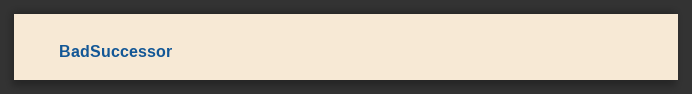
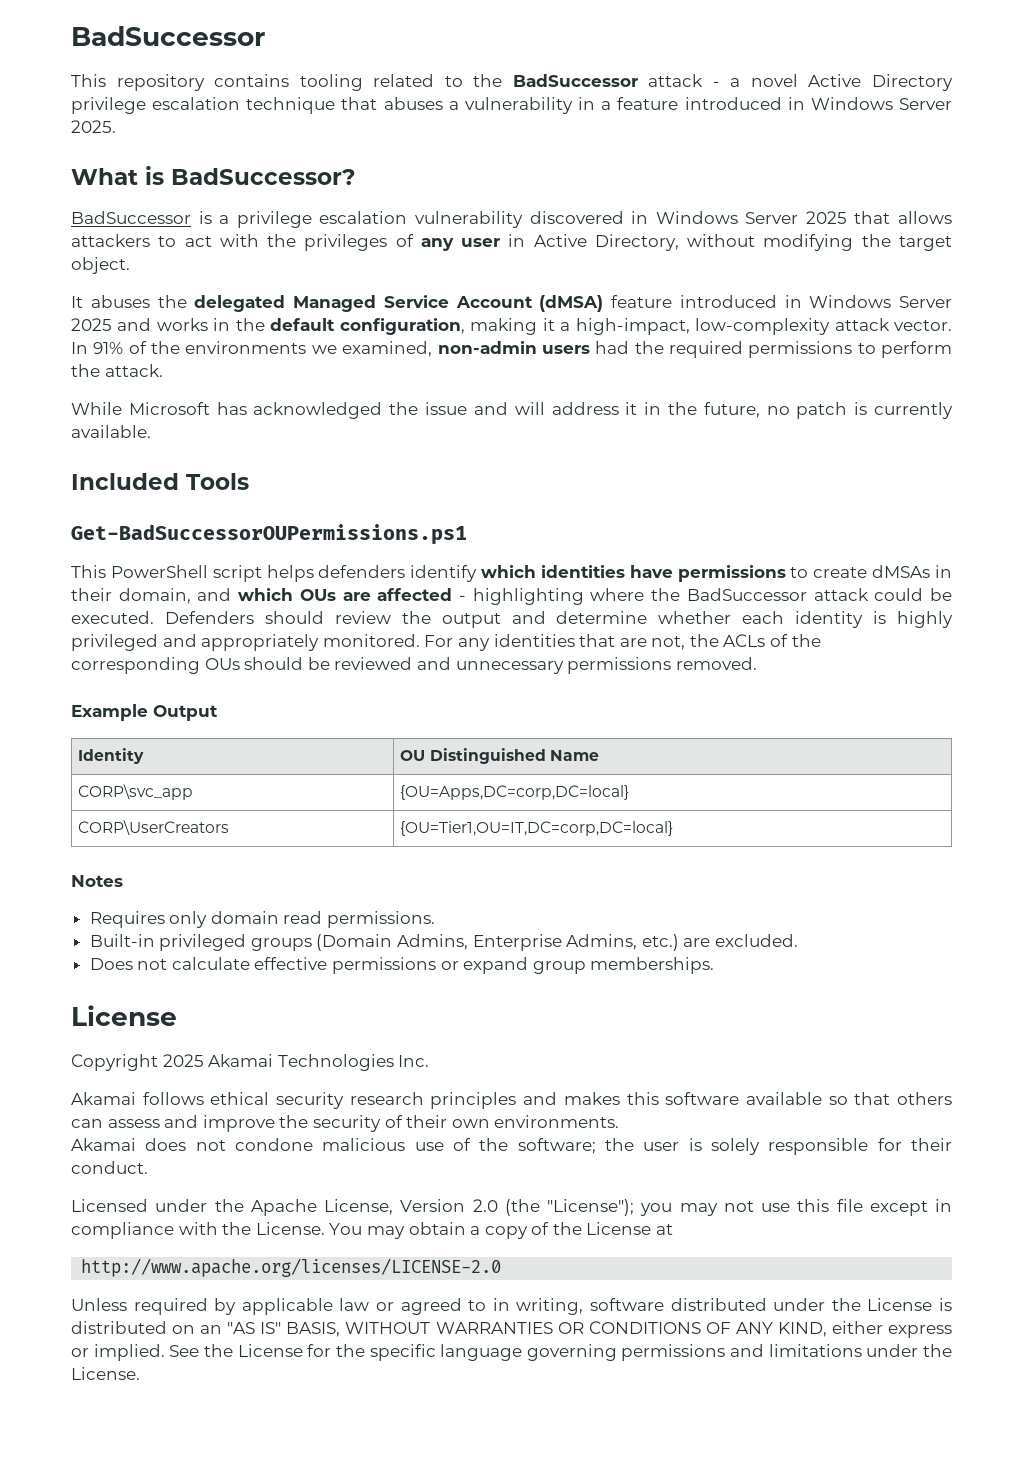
[59,45,172,57] BadSuccessor -> [71,26,265,46] [71,74,954,91] [71,97,952,114] [71,120,116,133] [71,166,356,185] [71,211,953,228] [71,234,952,251] [71,257,130,274] [71,295,952,312] [71,318,952,335] [71,341,953,358] [71,364,163,377] [71,402,953,419] [71,425,151,438] [71,473,249,490] [71,524,467,545] [71,565,952,582] [71,588,952,605] [71,611,953,628] [71,634,821,651] [71,657,757,674] [71,704,218,721] [78,748,145,764] [400,748,599,764] [78,784,194,800] [400,785,630,800] [78,820,230,835] [400,821,674,836] [71,875,123,887] [89,911,436,928] [89,934,799,951] [89,957,715,974] [71,1005,177,1026] [71,1054,430,1071] [71,1092,953,1109] [71,1115,620,1132] [71,1138,953,1155] [71,1161,148,1174] [71,1199,952,1216] [71,1222,674,1239] [81,1258,502,1277] [71,1298,953,1315] [71,1321,952,1338] [71,1344,952,1361] [71,1367,140,1380] BadSuccessor // This repository contains tooling related to the BadSuccessor attack - a novel Active Directory privilege escalation technique that abuses a vulnerability in a feature introduced in Windows Server 2025. // What is BadSuccessor? // BadSuccessor is a privilege escalation vulnerability discovered in Windows Server 2025 that allows attackers to act with the privileges of any user in Active Directory, without modifying the target object. // It abuses the delegated Managed Service Account (dMSA) feature introduced in Windows Server 2025 and works in the default configuration, making it a high-impact, low-complexity attack vector. In 91% of the environments we examined, non-admin users had the required permissions to perform the attack. // While Microsoft has acknowledged the issue and will address it in the future, no patch is currently available. // Included Tools // Get-BadSuccessorOUPermissions.ps1 // This PowerShell script helps defenders identify which identities have permissions to create dMSAs in their domain, and which OUs are affected - highlighting where the BadSuccessor attack could be executed. Defenders should review the output and determine whether each identity is highly privileged and appropriately monitored. For any identities that are not, the ACLs of the corresponding OUs should be reviewed and unnecessary permissions removed. // Example Output // Identity | OU Distinguished Name // CORP\svc_app | {OU=Apps,DC=corp,DC=local} // CORP\UserCreators | {OU=Tier1,OU=IT,DC=corp,DC=local} // Notes // Requires only domain read permissions. // Built-in privileged groups (Domain Admins, Enterprise Admins, etc.) are excluded. // Does not calculate effective permissions or expand group memberships. // License // Copyright 2025 Akamai Technologies Inc. // Akamai follows ethical security research principles and makes this software available so that others can assess and improve the security of their own environments. // Akamai does not condone malicious use of the software; the user is solely responsible for their conduct. // Licensed under the Apache License, Version 2.0 (the "License"); you may not use this file except in compliance with the License. You may obtain a copy of the License at // http://www.apache.org/licenses/LICENSE-2.0 // Unless required by applicable law or agreed to in writing, software distributed under the License is distributed on an "AS IS" BASIS, WITHOUT WARRANTIES OR CONDITIONS OF ANY KIND, either express or implied. See the License for the specific language governing permissions and limitations under the License.

